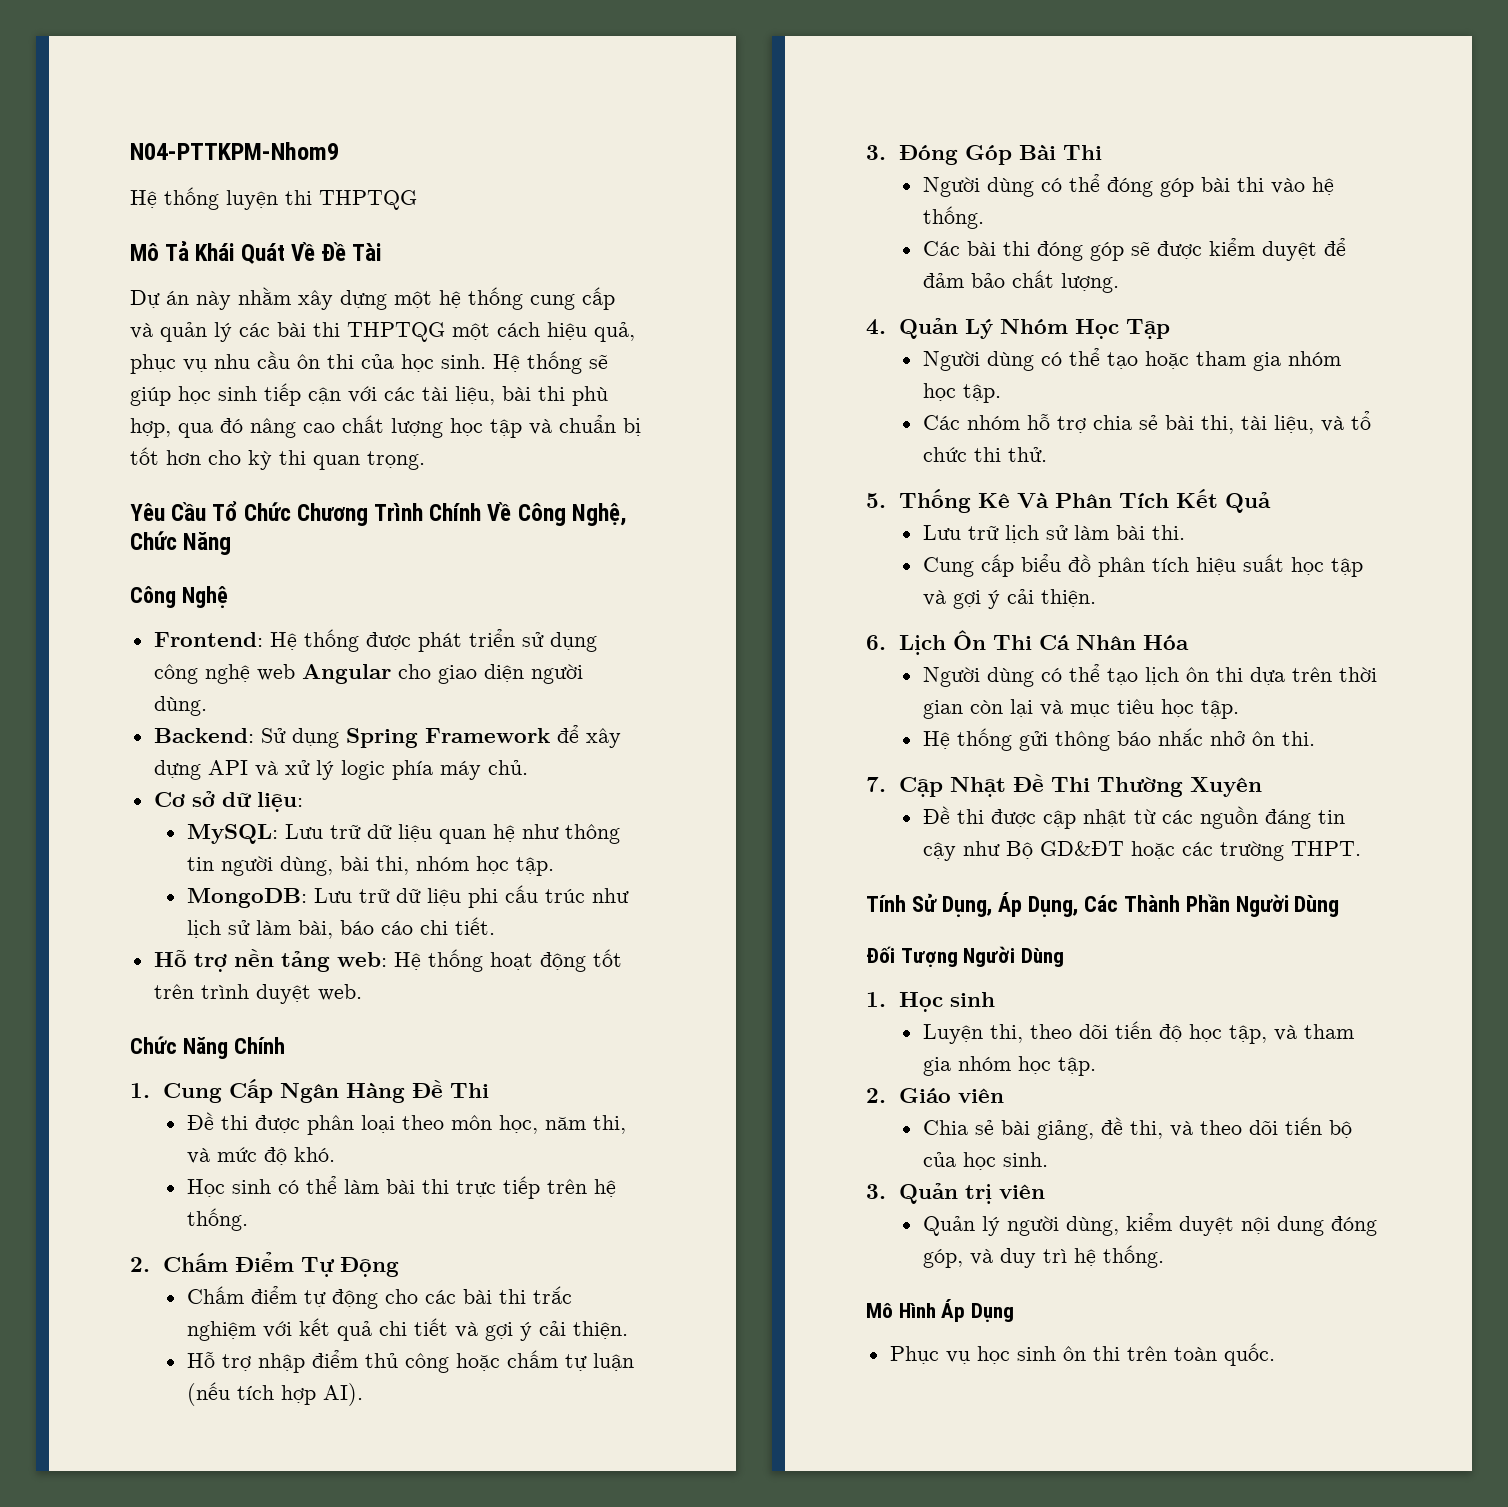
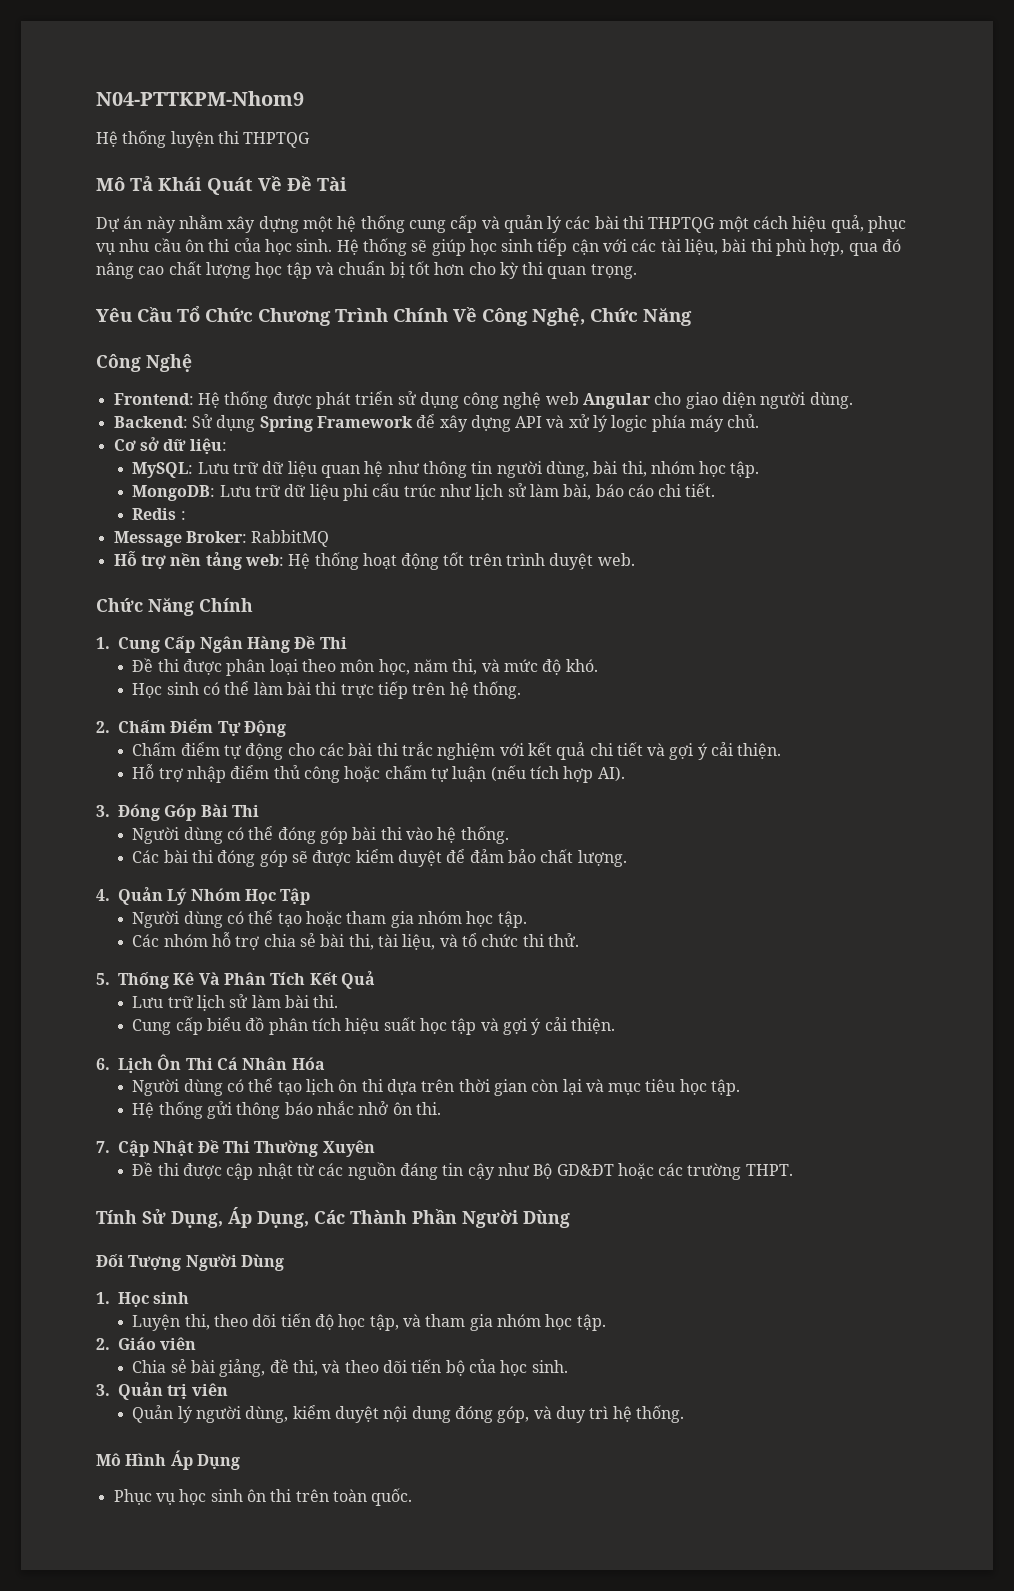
(495, 926) none -> [132,508,186,520] [113,530,330,547] // Redis : // Message Broker: RabbitMQ

